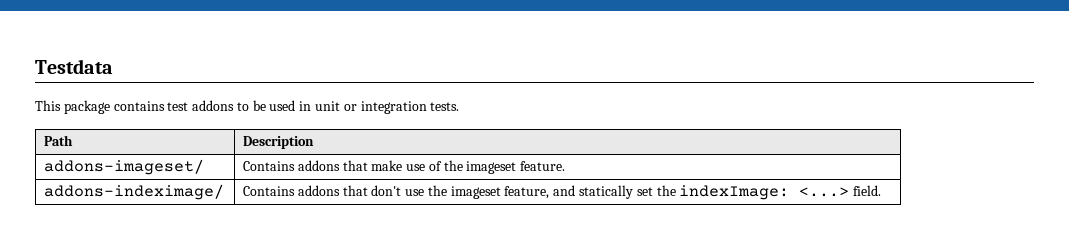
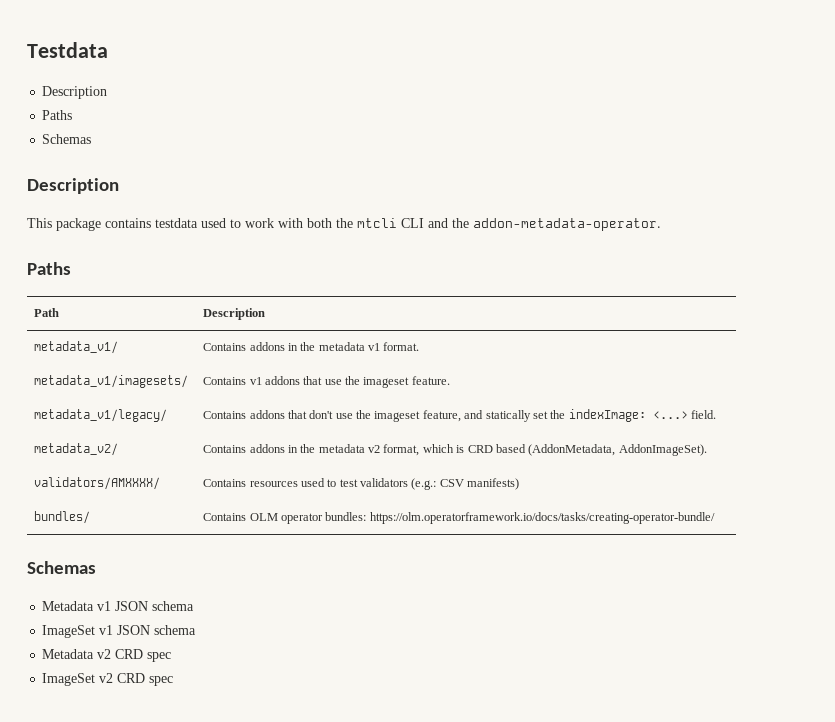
(113, 66) none -> [42,86,108,99] [42,110,73,120] [42,134,92,144] [27,178,119,194] // Description // Paths // Schemas // Description
[167,100,460,114] test addons to be used in unit or integration tests. -> [155,218,661,231] [27,262,71,275] testdata used to work with both the mtcli CLI and the addon-metadata-operator. // Paths
[44,159,205,175] [243,160,442,171] addons-imageset/ | Contains addons that make use of -> [34,341,119,354] [203,342,420,351] [34,375,189,388] [203,376,342,385] metadata_v1/ | Contains addons in the metadata v1 format. // metadata_v1/imagesets/ | Contains v1 addons that use
[44,184,225,200] addons-indeximage/ -> [34,409,168,422] metadata_v1/legacy/
(882, 190) none -> [34,443,119,456] [203,444,707,456] [34,477,161,490] [203,478,520,490] [34,511,91,524] [203,512,715,524] [27,561,96,574] [42,601,195,611] [42,625,197,638] [42,649,172,662] [42,673,174,686] // metadata_v2/ | Contains addons in the metadata v2 format, which is CRD based (AddonMetadata, AddonImageSet). // validators/AMXXXX/ | Contains resources used to test validators (e.g.: CSV manifests) // bundles/ | Contains OLM operator bundles: https://olm.operatorframework.io/docs/tasks/creating-operator-bundle/ // Schemas // Metadata v1 JSON schema // ImageSet v1 JSON schema // Metadata v2 CRD spec // ImageSet v2 CRD spec

